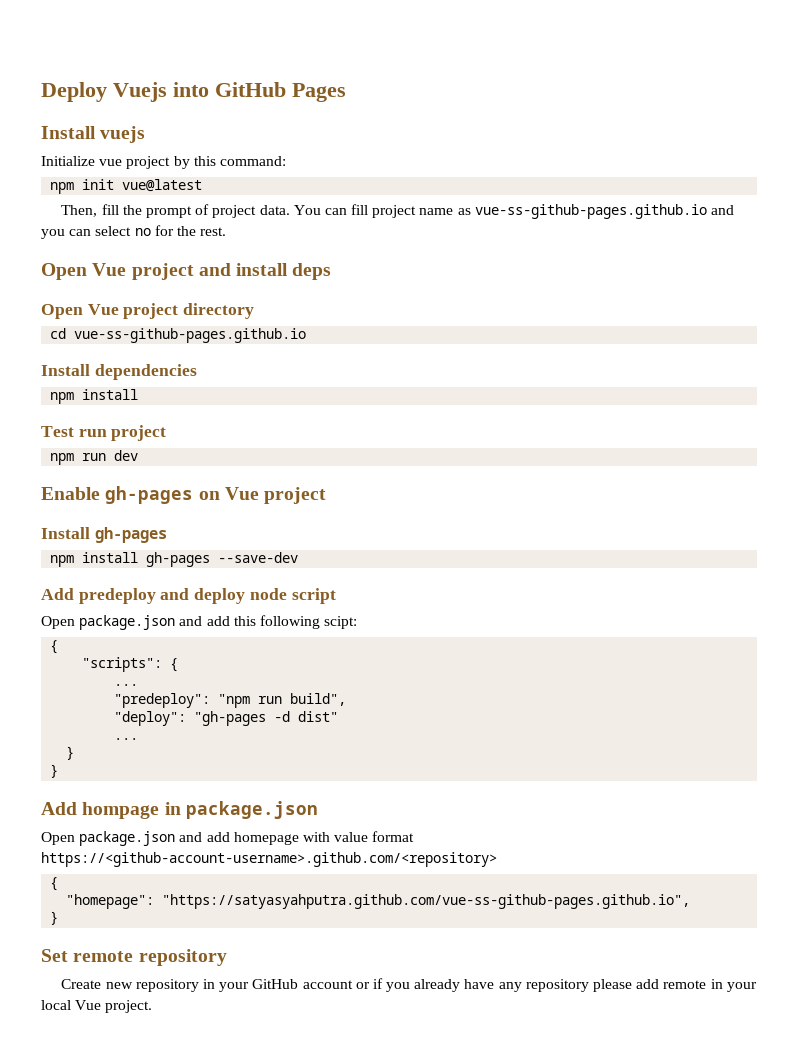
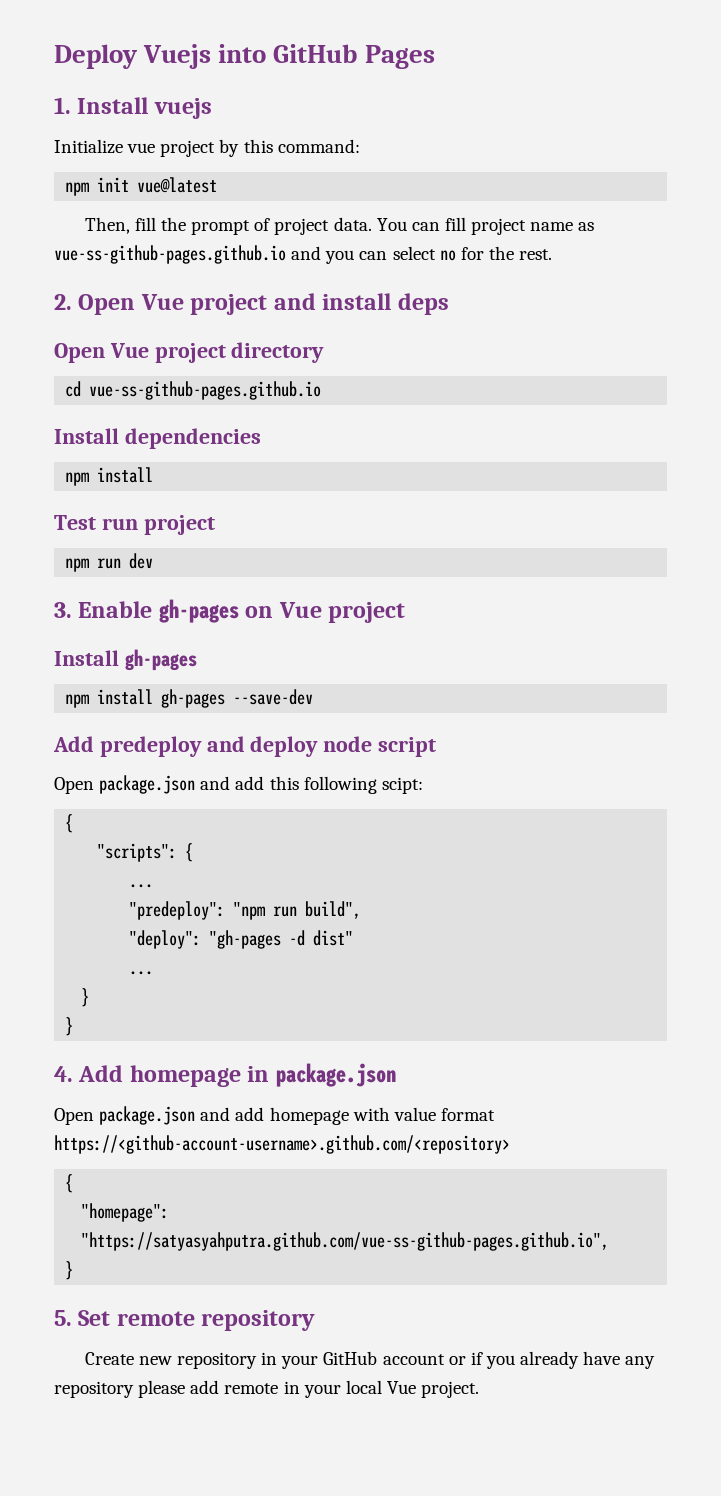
(346, 92) none -> [54,97,71,114] 1.
(227, 231) none -> [54,294,72,310] 2.
(139, 455) none -> [54,602,72,618] 3.
[41,802,160,819] Add hompage -> [54,1065,241,1087] 4. Add homepage
(59, 918) none -> [54,1310,72,1326] 5.

